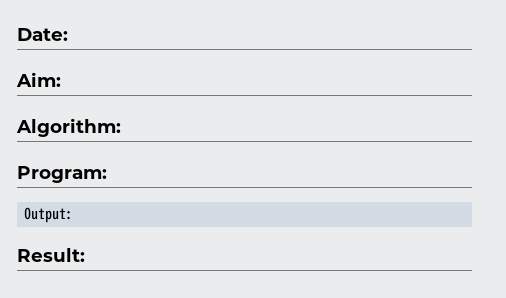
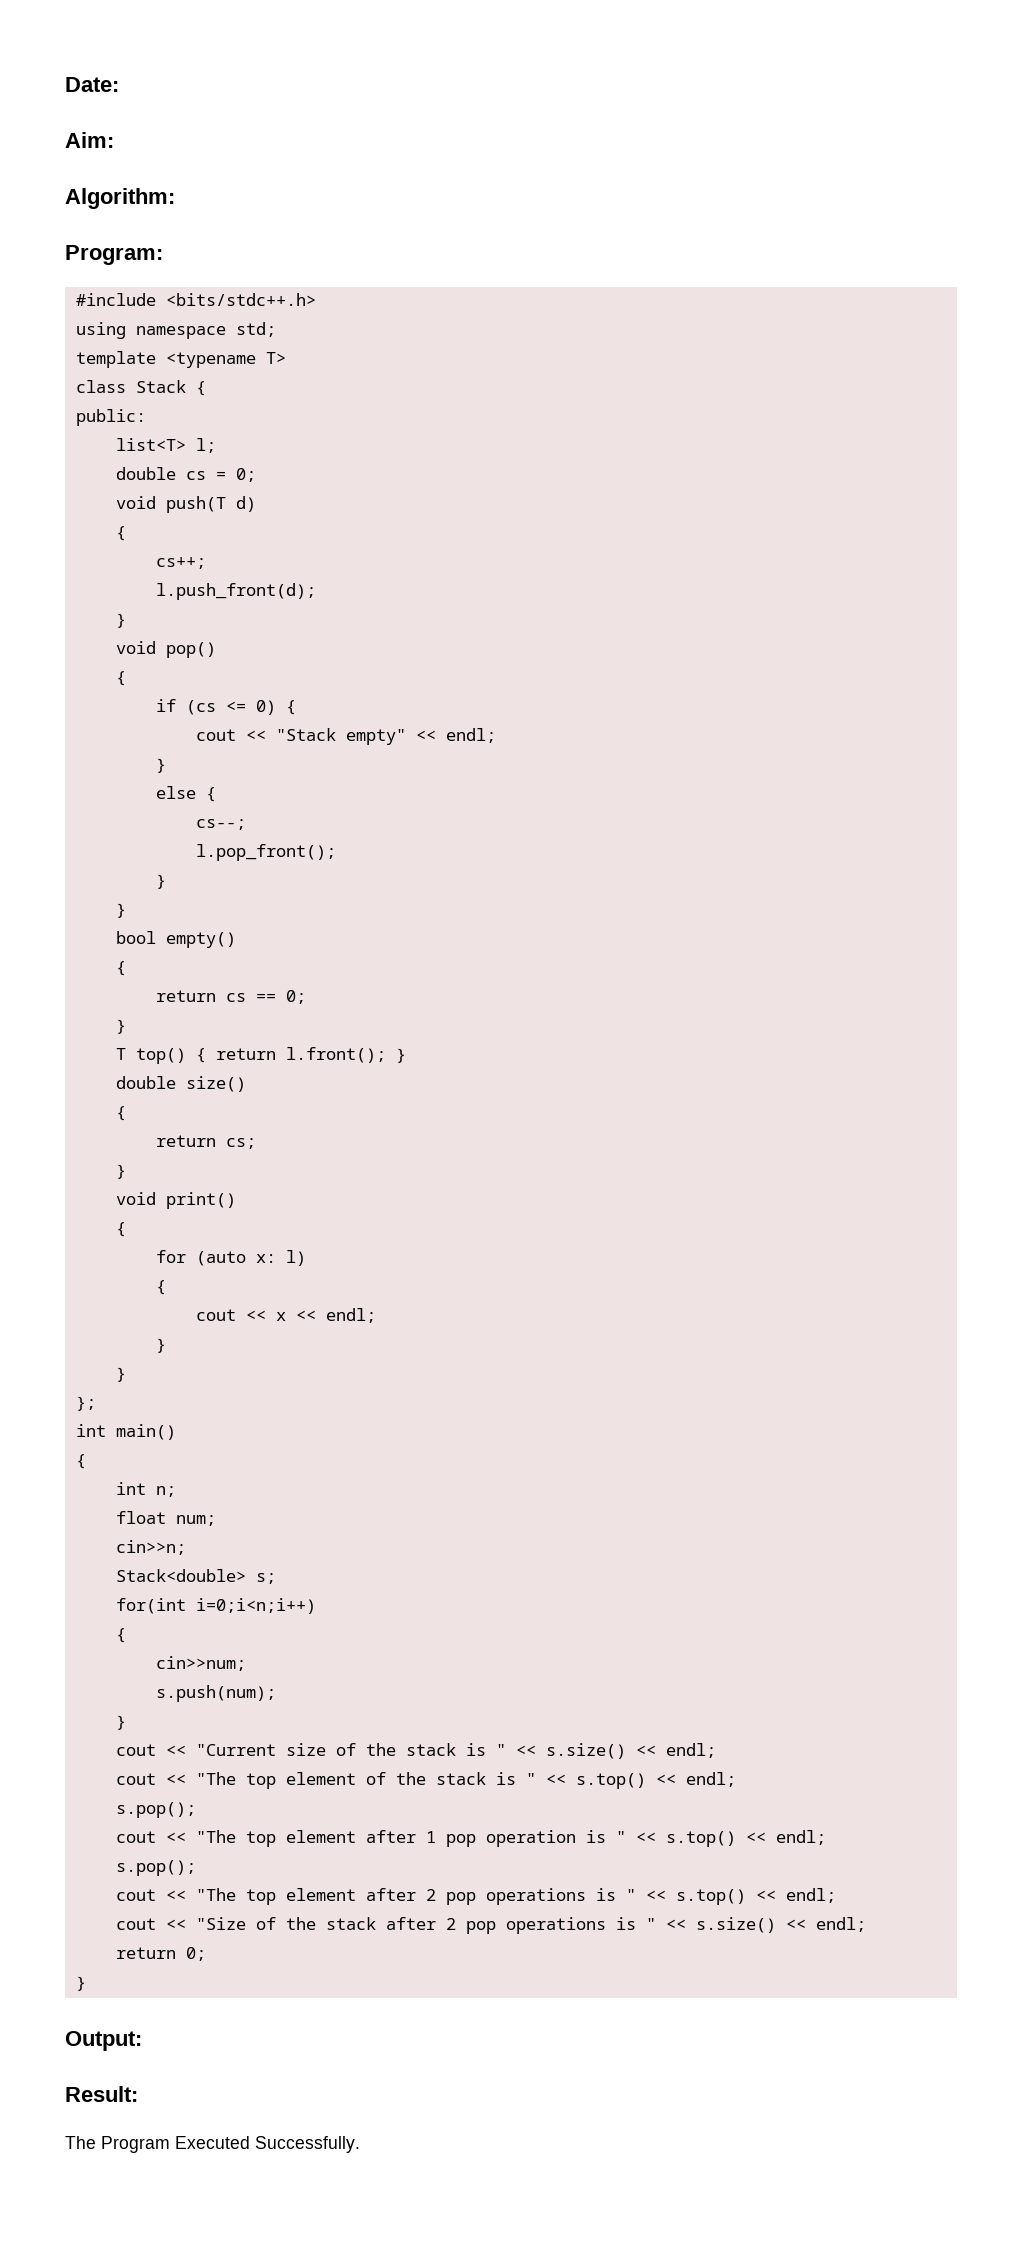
[24,207,74,223] [17,248,85,262] Output: // Result: -> [75,293,316,306] [75,322,276,339] [75,351,286,368] [75,380,206,396] [75,409,146,426] [115,438,216,453] [115,467,256,482] [115,496,256,513] [115,526,126,541] [155,557,206,569] [155,583,316,600] [115,613,126,628] [115,641,216,658] [115,671,126,686] [155,699,296,715] [195,728,496,745] [155,758,166,773] [155,786,216,802] [195,819,246,830] [195,844,336,861] [155,874,166,889] [115,903,126,918] [115,931,236,948] [115,961,126,976] [155,990,306,1004] [115,1019,126,1034] [115,1047,406,1064] [115,1076,246,1092] [115,1106,126,1121] [155,1135,256,1149] [115,1164,126,1179] [115,1192,236,1209] [115,1222,126,1237] [155,1250,306,1266] [155,1280,166,1295] [195,1308,376,1323] [155,1338,166,1353] [115,1367,126,1382] [75,1396,96,1411] [75,1424,176,1440] [75,1454,86,1469] [115,1482,176,1497] [115,1511,216,1526] [115,1540,186,1555] [115,1569,276,1584] [115,1598,316,1614] [115,1628,126,1643] [155,1656,246,1671] [155,1685,276,1702] [115,1715,126,1730] [115,1743,716,1759] [115,1772,736,1789] [115,1802,196,1818] [115,1830,826,1847] [115,1860,196,1876] [115,1888,836,1905] [115,1917,866,1934] [115,1947,206,1961] [75,1976,86,1991] [65,2031,142,2051] [65,2086,138,2102] [65,2136,360,2153] #include <bits/stdc++.h> // using namespace std; // template <typename T> // class Stack { // public: // list<T> l; // double cs = 0; // void push(T d) // { // cs++; // l.push_front(d); // } // void pop() // { // if (cs <= 0) { // cout << "Stack empty" << endl; // } // else { // cs--; // l.pop_front(); // } // } // bool empty() // { // return cs == 0; // } // T top() { return l.front(); } // double size() // { // return cs; // } // void print() // { // for (auto x: l) // { // cout << x << endl; // } // } // }; // int main() // { // int n; // float num; // cin>>n; // Stack<double> s; // for(int i=0;i<n;i++) // { // cin>>num; // s.push(num); // } // cout << "Current size of the stack is " << s.size() << endl; // cout << "The top element of the stack is " << s.top() << endl; // s.pop(); // cout << "The top element after 1 pop operation is " << s.top() << endl; // s.pop(); // cout << "The top element after 2 pop operations is " << s.top() << endl; // cout << "Size of the stack after 2 pop operations is " << s.size() << endl; // return 0; // } // Output: // Result: // The Program Executed Successfully.

